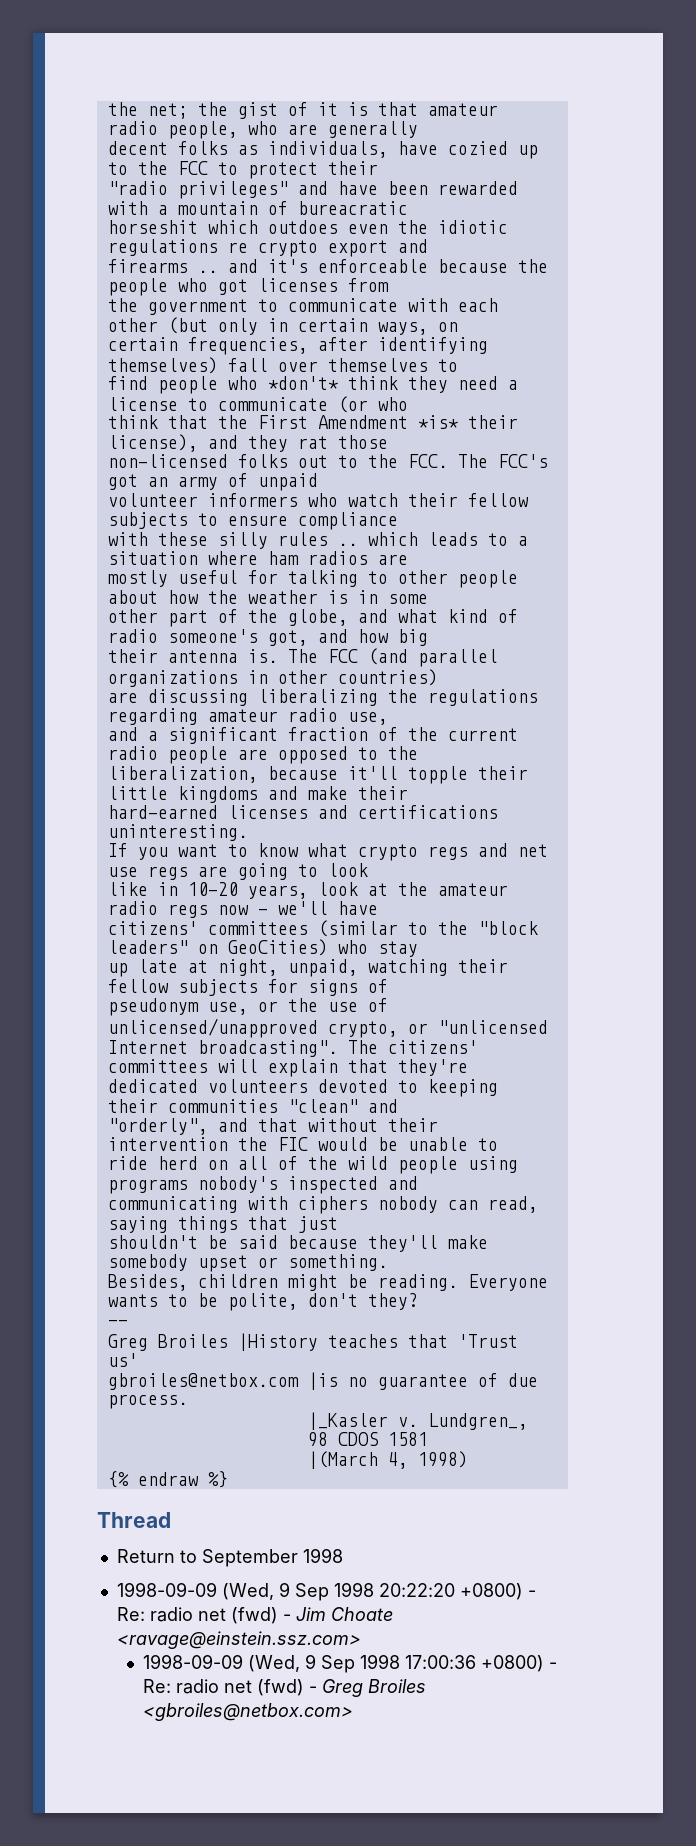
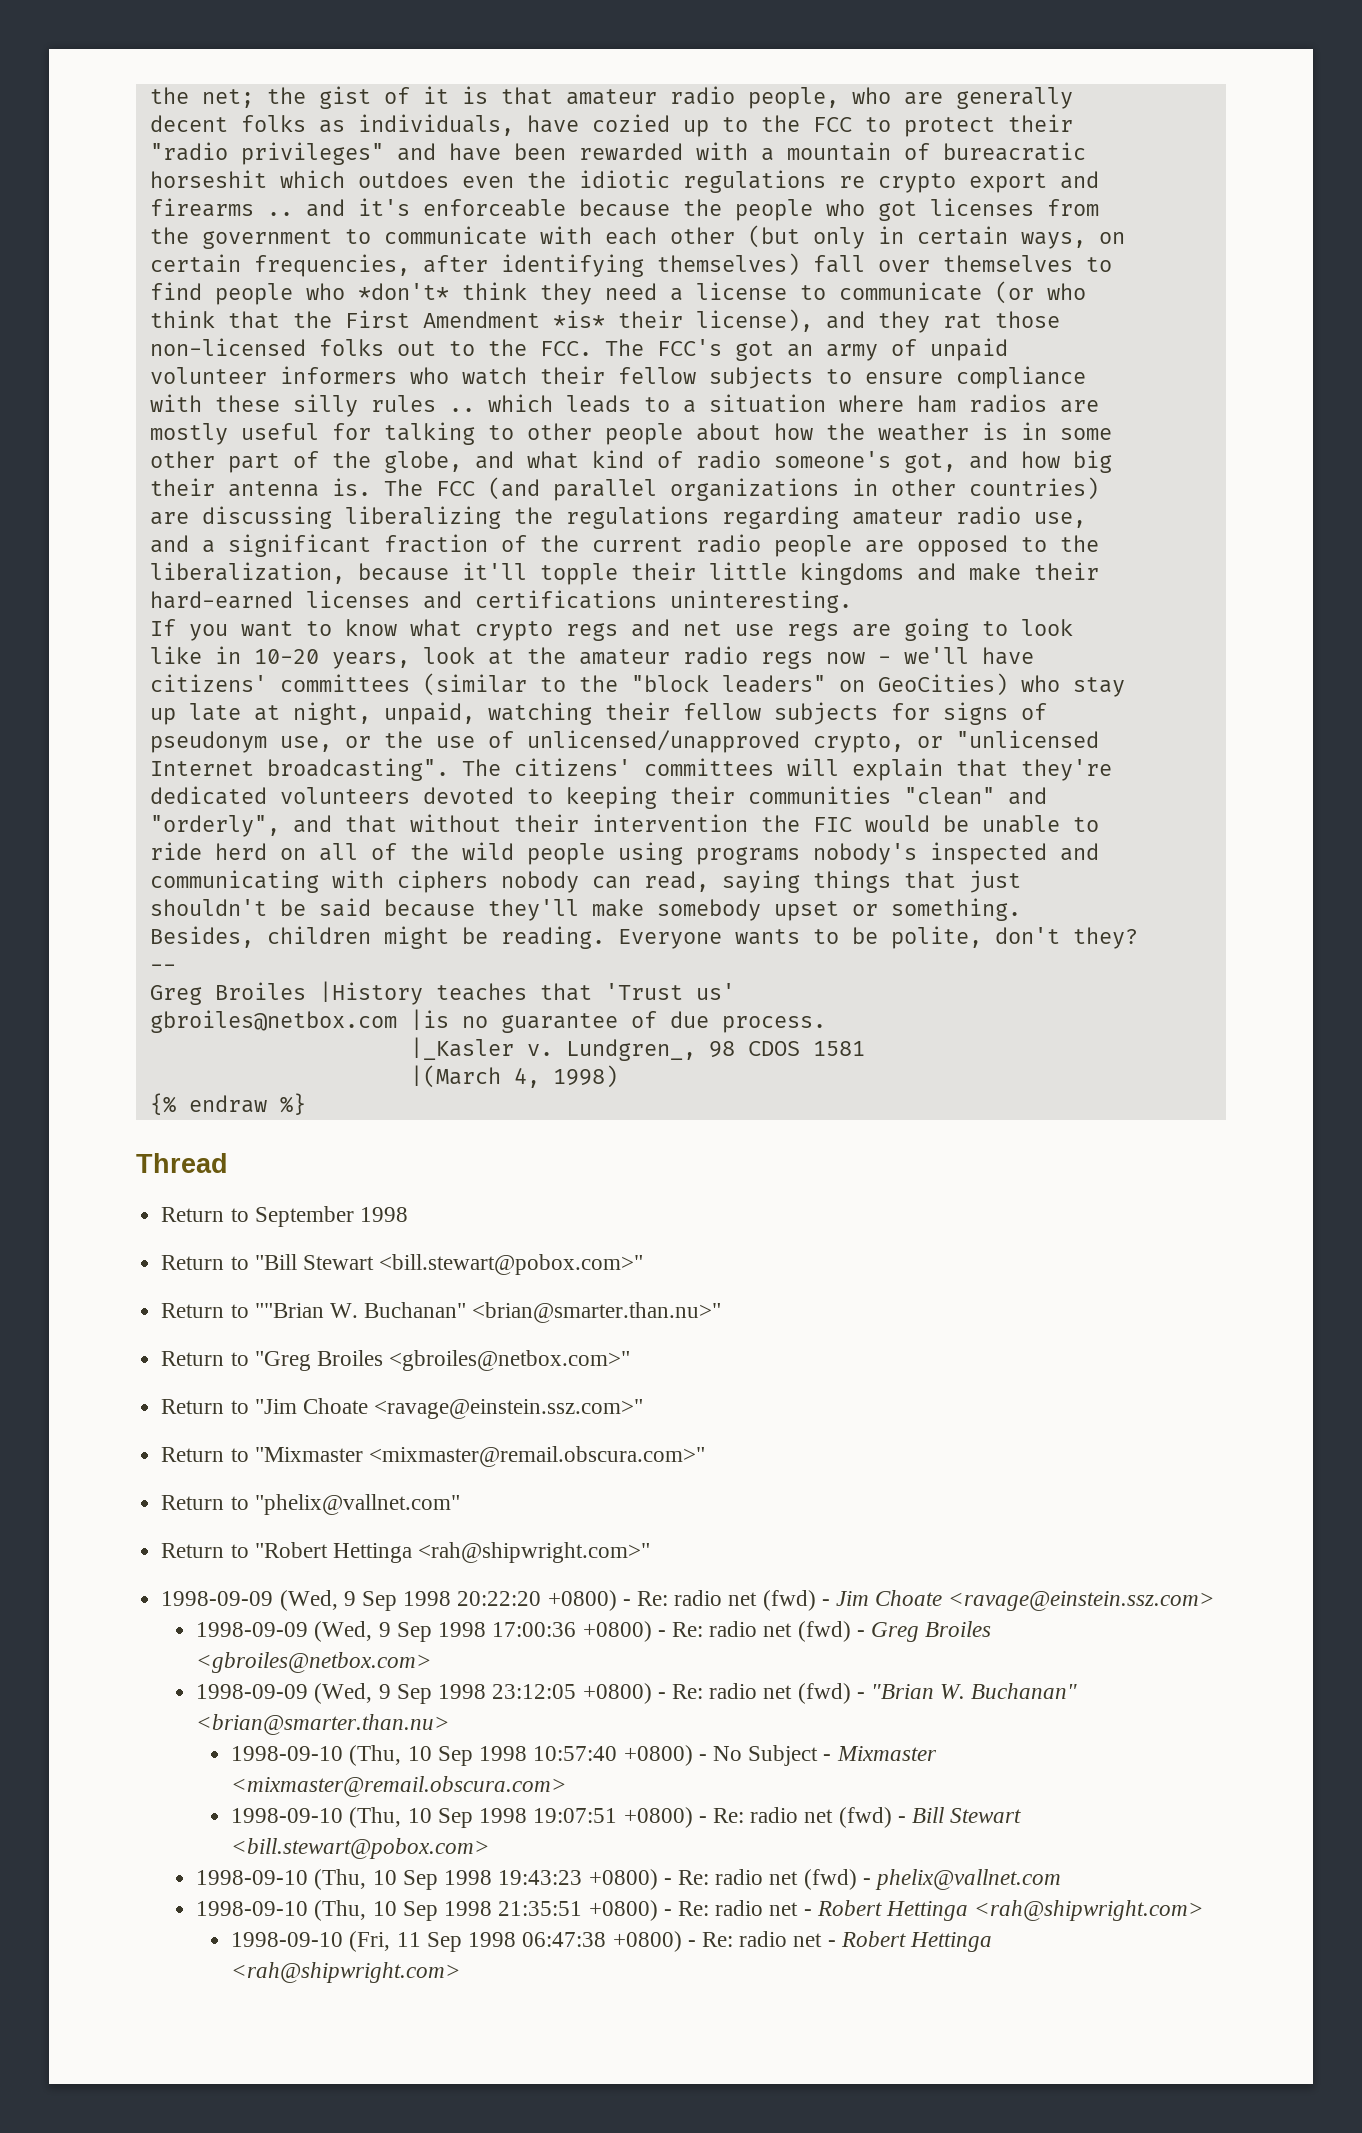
(343, 1555) none -> [161,1254,644,1275] [161,1302,722,1323] [161,1350,631,1371] [161,1398,644,1419] [161,1446,705,1467] [161,1494,460,1515] [161,1542,651,1563] // Return to "Bill Stewart <bill.stewart@pobox.com>" // Return to ""Brian W. Buchanan" <brian@smarter.than.nu>" // Return to "Greg Broiles <gbroiles@netbox.com>" // Return to "Jim Choate <ravage@einstein.ssz.com>" // Return to "Mixmaster <mixmaster@remail.obscura.com>" // Return to "phelix@vallnet.com" // Return to "Robert Hettinga <rah@shipwright.com>"
(353, 1712) none -> [196,1683,1078,1704] [196,1714,451,1735] [231,1745,937,1766] [231,1776,568,1797] [231,1807,1022,1828] [231,1838,491,1859] [196,1869,1062,1890] [196,1900,1205,1921] [231,1931,992,1952] [231,1962,462,1983] // 1998-09-09 (Wed, 9 Sep 1998 23:12:05 +0800) - Re: radio net (fwd) - "Brian W. Buchanan" <brian@smarter.than.nu> // 1998-09-10 (Thu, 10 Sep 1998 10:57:40 +0800) - No Subject - Mixmaster <mixmaster@remail.obscura.com> // 1998-09-10 (Thu, 10 Sep 1998 19:07:51 +0800) - Re: radio net (fwd) - Bill Stewart <bill.stewart@pobox.com> // 1998-09-10 (Thu, 10 Sep 1998 19:43:23 +0800) - Re: radio net (fwd) - phelix@vallnet.com // 1998-09-10 (Thu, 10 Sep 1998 21:35:51 +0800) - Re: radio net - Robert Hettinga <rah@shipwright.com> // 1998-09-10 (Fri, 11 Sep 1998 06:47:38 +0800) - Re: radio net - Robert Hettinga <rah@shipwright.com>

